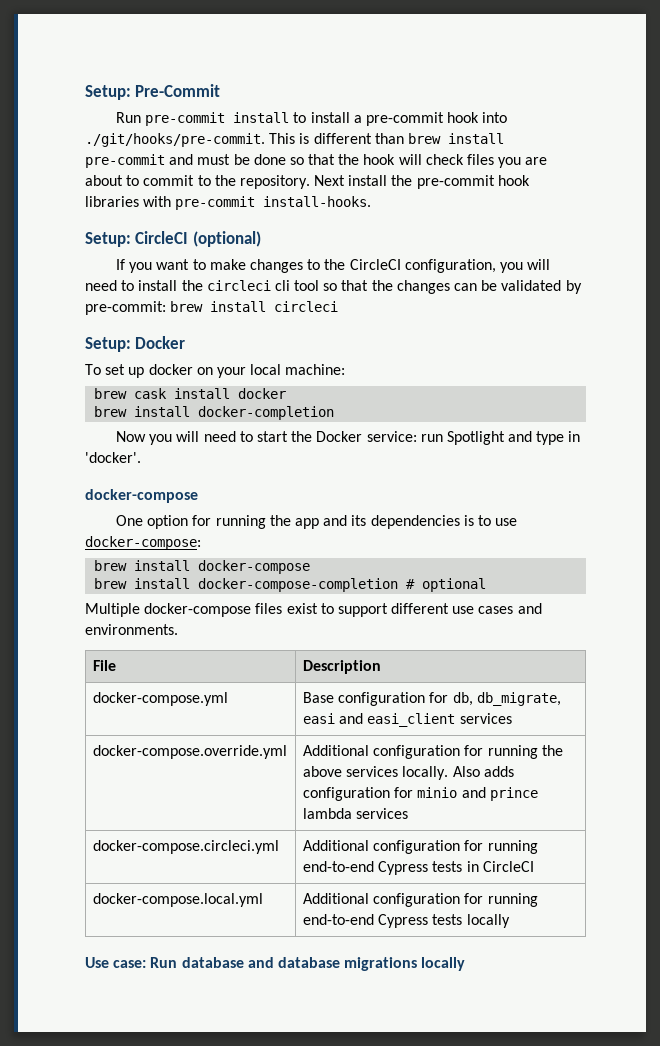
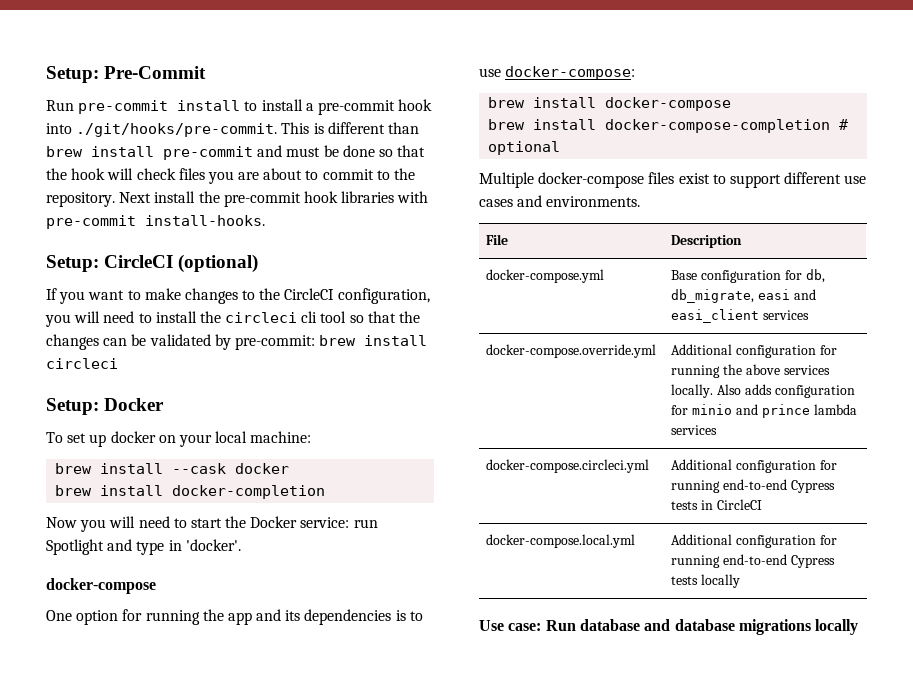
[134,388,231,399] cask install -> [100,463,227,474] install --cask

